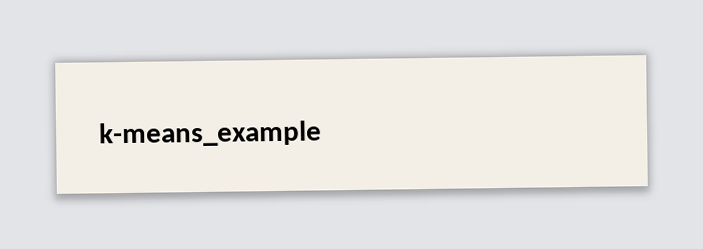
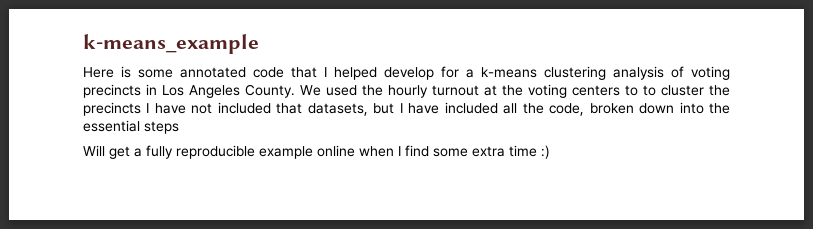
(322, 134) none -> [83,66,730,80] [83,84,730,98] [83,102,731,116] [83,120,179,134] [83,145,550,159] // Here is some annotated code that I helped develop for a k-means clustering analysis of voting precincts in Los Angeles County. We used the hourly turnout at the voting centers to to cluster the precincts I have not included that datasets, but I have included all the code, broken down into the essential steps // Will get a fully reproducible example online when I find some extra time :)

